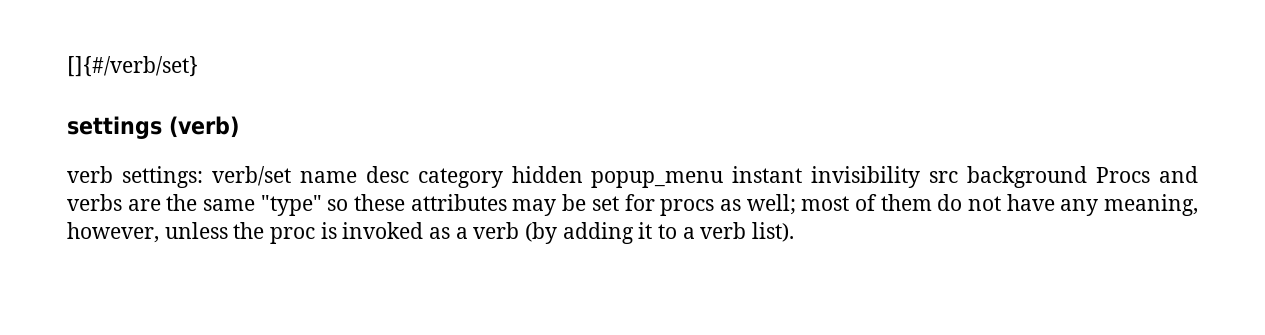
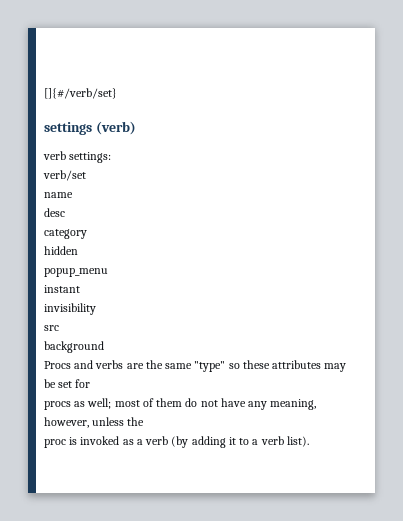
(203, 177) none -> (112, 157) //
(291, 176) none -> (86, 175) //
(357, 177) none -> (73, 195) //
(409, 174) none -> (65, 212) //
(503, 178) none -> (87, 234) //
(583, 174) none -> (78, 250) //
(724, 179) none -> (108, 272) //
(803, 174) none -> (80, 289) //
(921, 177) none -> (96, 309) //
(959, 177) none -> (59, 328) //
(1088, 177) none -> (104, 347) //
(655, 202) none -> (91, 383) //
(265, 230) none -> (145, 421) //

